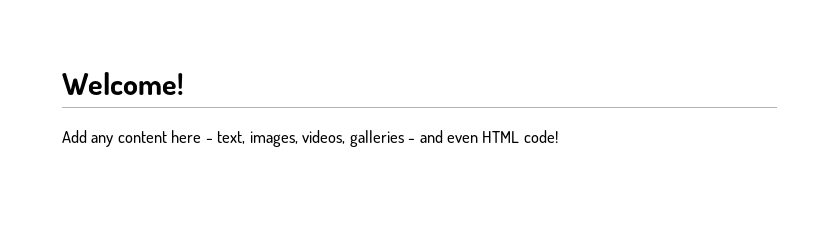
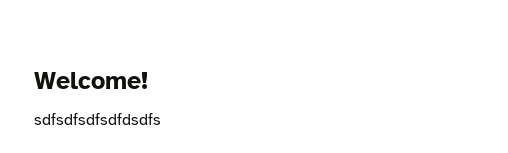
[62,130,558,147] Add any content here - text, images, videos, galleries - and even HTML code! -> [34,113,161,125] sdfsdfsdfsdfdsdfs

